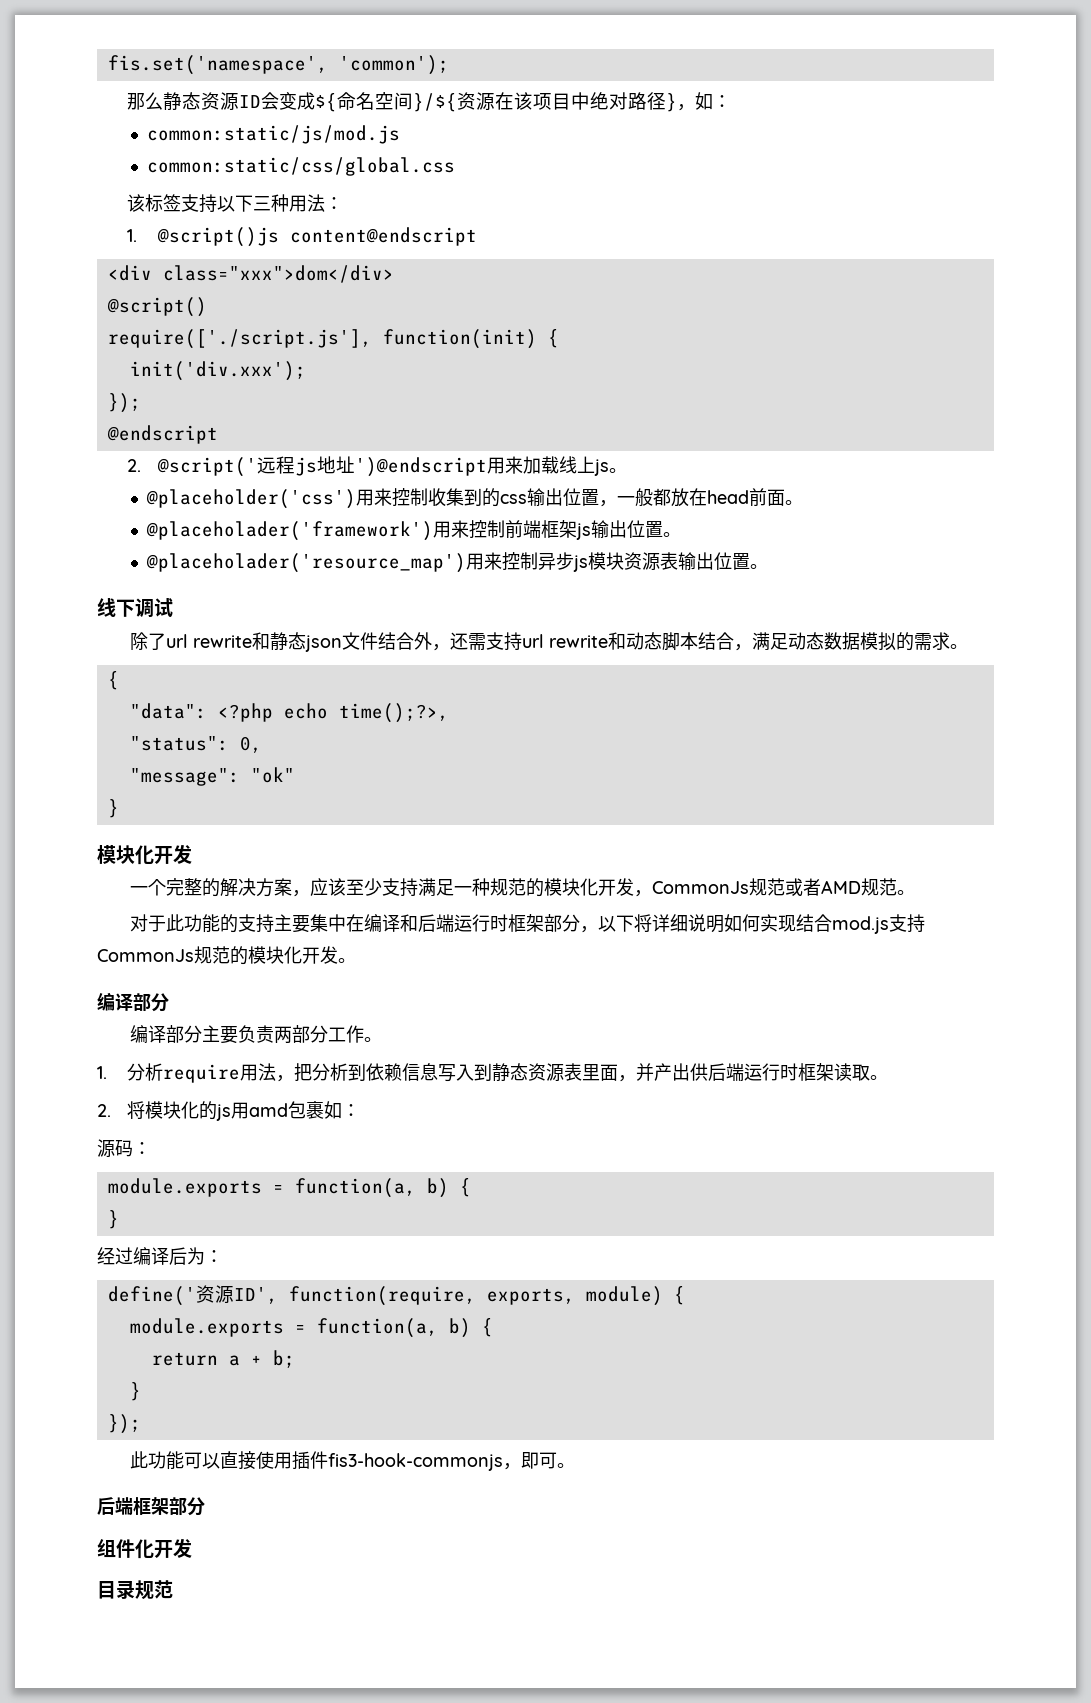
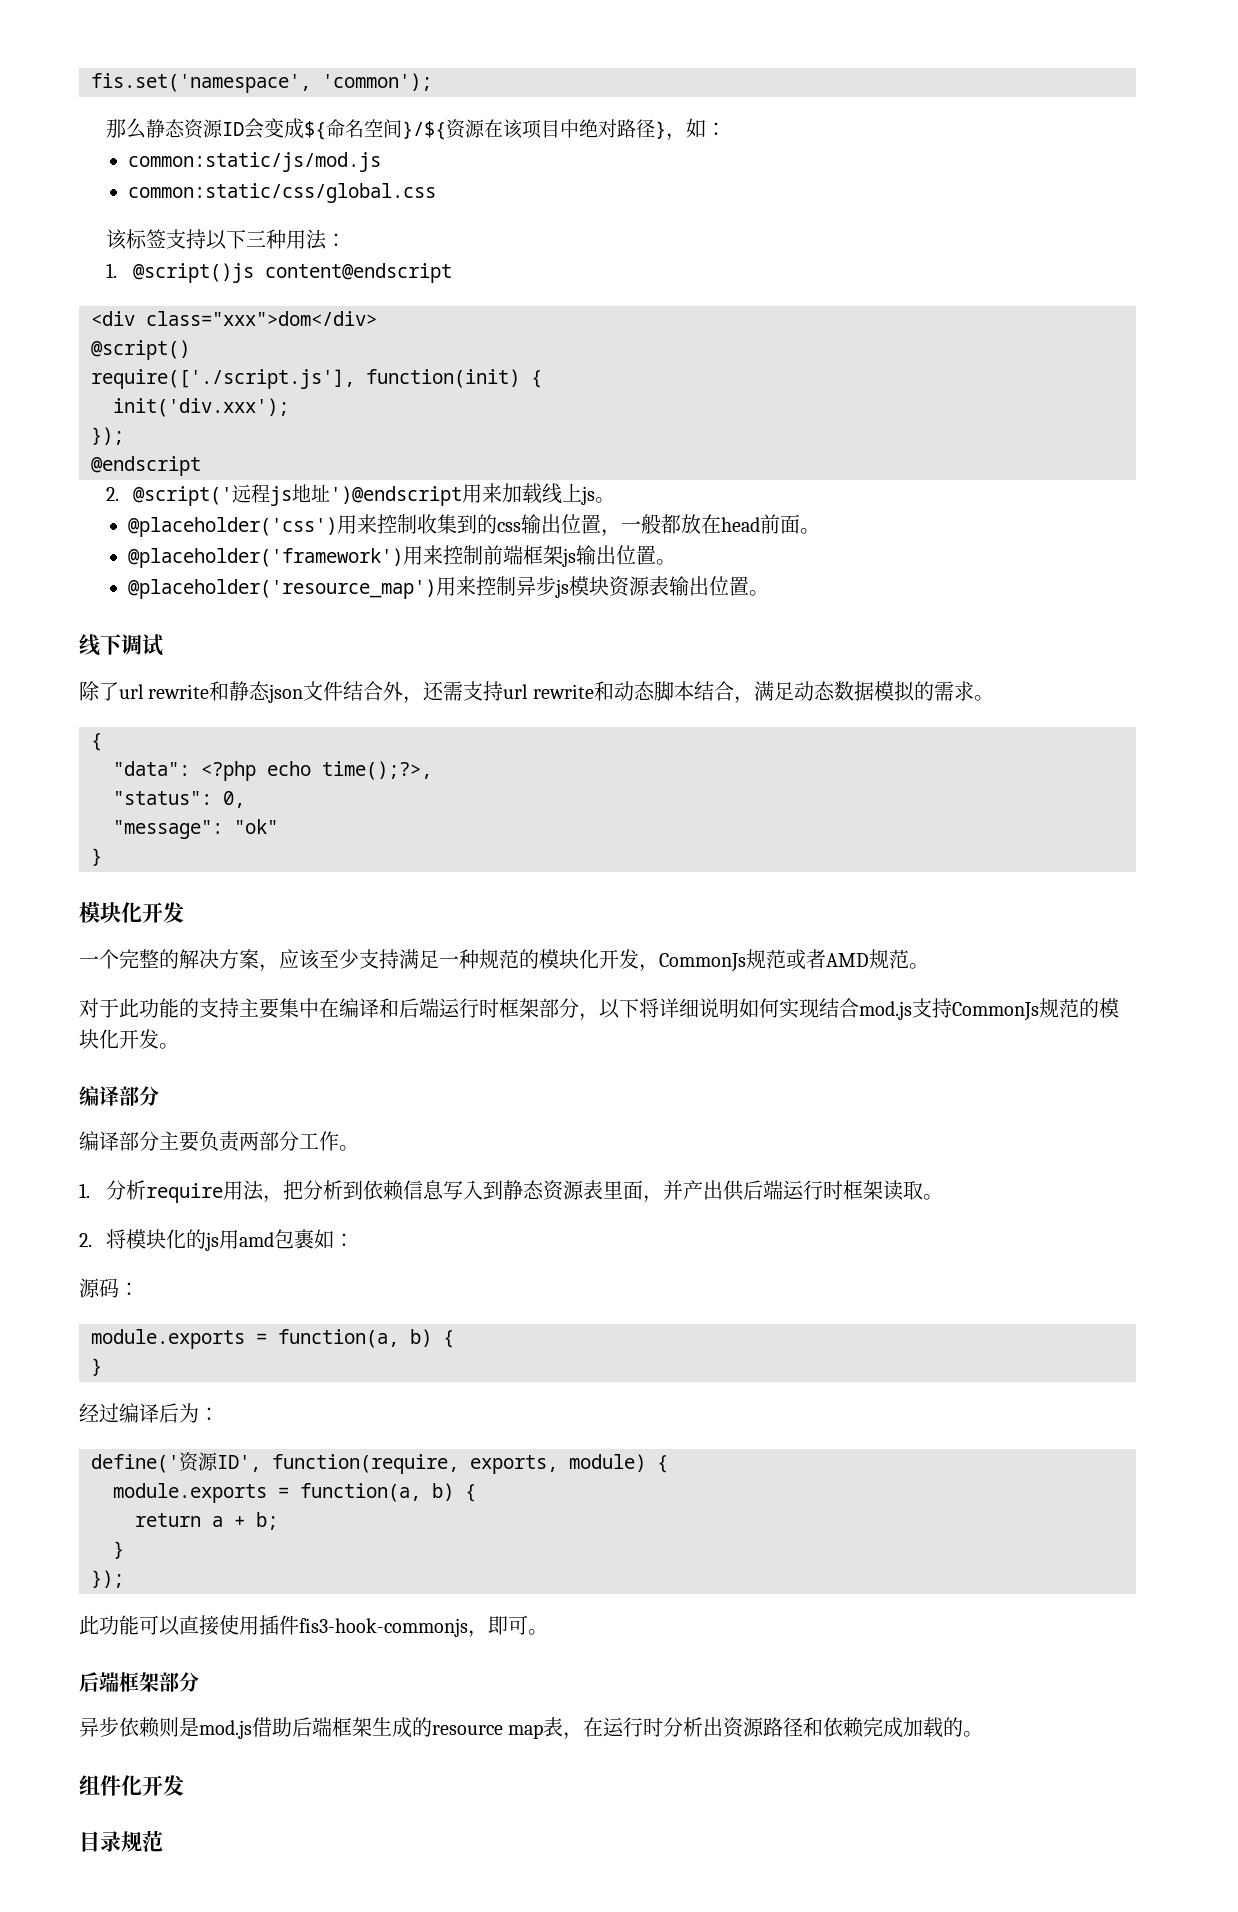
[146,521,434,541] @placeholader('framework') -> [128,548,404,568] @placeholder('framework')
[146,553,467,573] @placeholader('resource_map') -> [128,579,437,599] @placeholder('resource_map')
(205, 1506) none -> [79,1717,984,1740] // 异步依赖则是mod.js借助后端框架生成的resource map表，在运行时分析出资源路径和依赖完成加载的。

